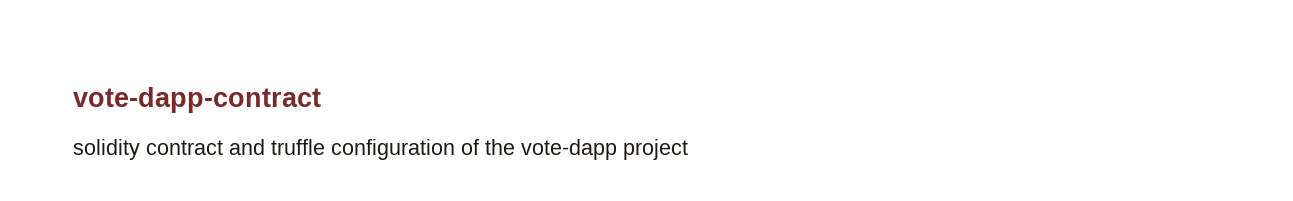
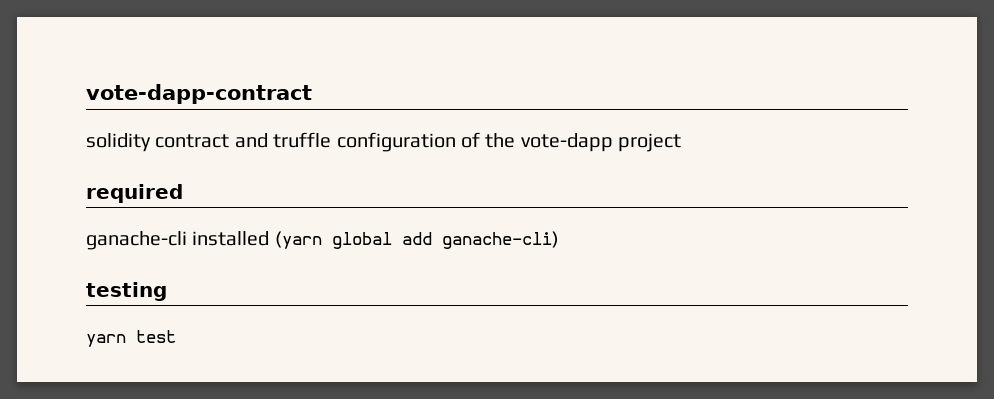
(688, 149) none -> [86,184,183,203] [86,231,559,250] [86,282,167,301] [86,330,176,347] // required // ganache-cli installed (yarn global add ganache-cli) // testing // yarn test

